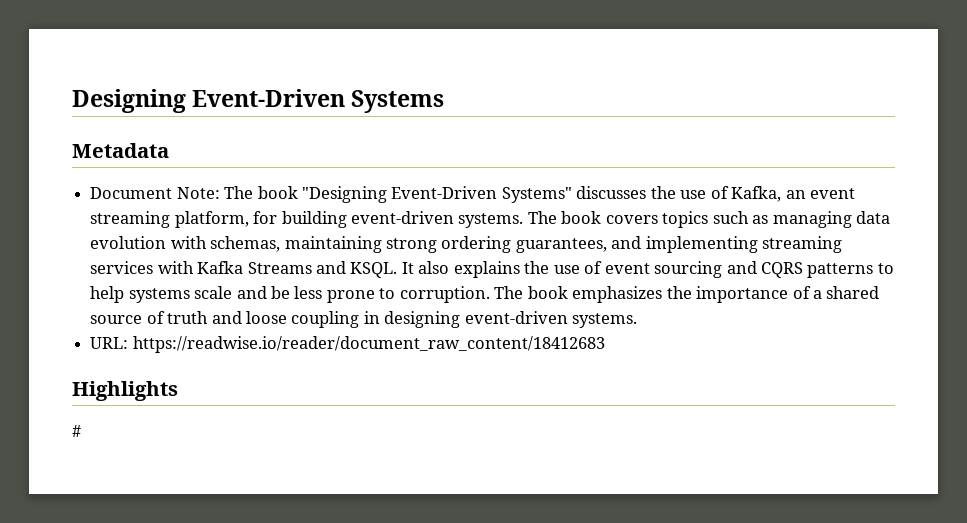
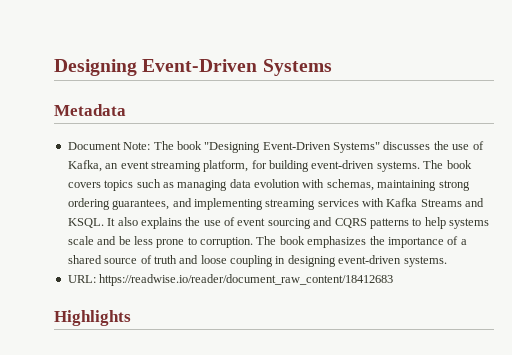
[72,425,81,437] // # -> (131, 318) none

